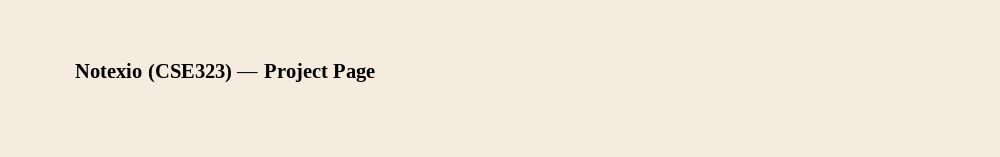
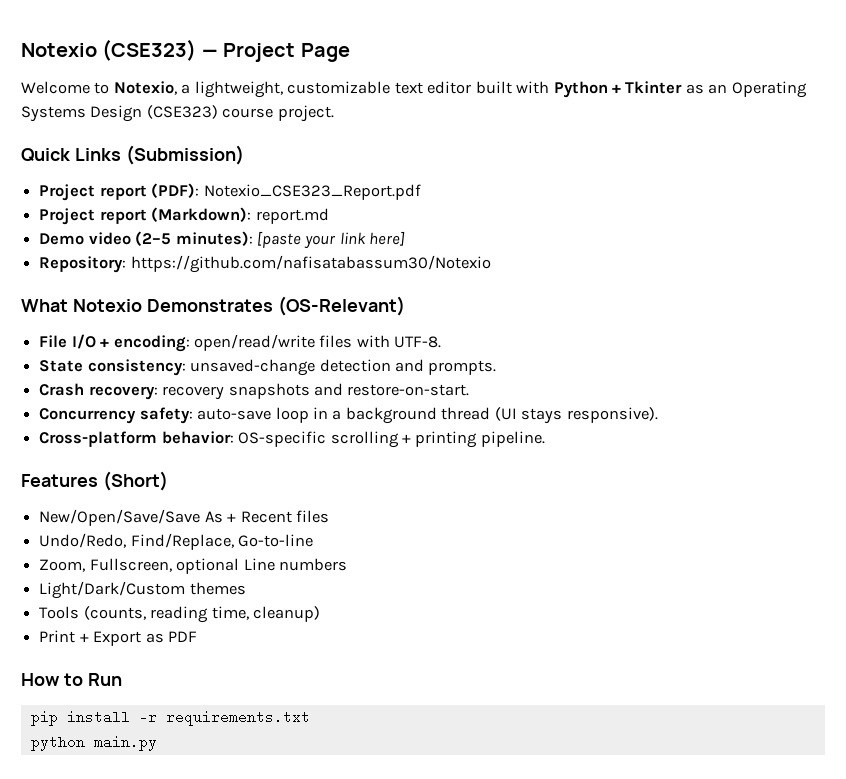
(376, 73) none -> [21,81,807,98] [21,105,334,122] [21,145,244,165] [39,183,421,201] [39,207,329,225] [39,231,406,249] [39,255,491,273] [21,296,405,316] [39,334,442,352] [39,359,497,376] [39,383,470,400] [39,407,658,424] [39,431,545,448] [21,471,168,491] [39,509,329,526] [39,533,314,550] [39,558,347,574] [39,581,246,599] [39,606,320,623] [39,630,197,646] [21,673,122,686] [30,710,310,726] [30,735,157,751] // Welcome to Notexio, a lightweight, customizable text editor built with Python + Tkinter as an Operating Systems Design (CSE323) course project. // Quick Links (Submission) // Project report (PDF): Notexio_CSE323_Report.pdf // Project report (Markdown): report.md // Demo video (2–5 minutes): [paste your link here] // Repository: https://github.com/nafisatabassum30/Notexio // What Notexio Demonstrates (OS-Relevant) // File I/O + encoding: open/read/write files with UTF-8. // State consistency: unsaved-change detection and prompts. // Crash recovery: recovery snapshots and restore-on-start. // Concurrency safety: auto-save loop in a background thread (UI stays responsive). // Cross-platform behavior: OS-specific scrolling + printing pipeline. // Features (Short) // New/Open/Save/Save As + Recent files // Undo/Redo, Find/Replace, Go-to-line // Zoom, Fullscreen, optional Line numbers // Light/Dark/Custom themes // Tools (counts, reading time, cleanup) // Print + Export as PDF // How to Run // pip install -r requirements.txt // python main.py

